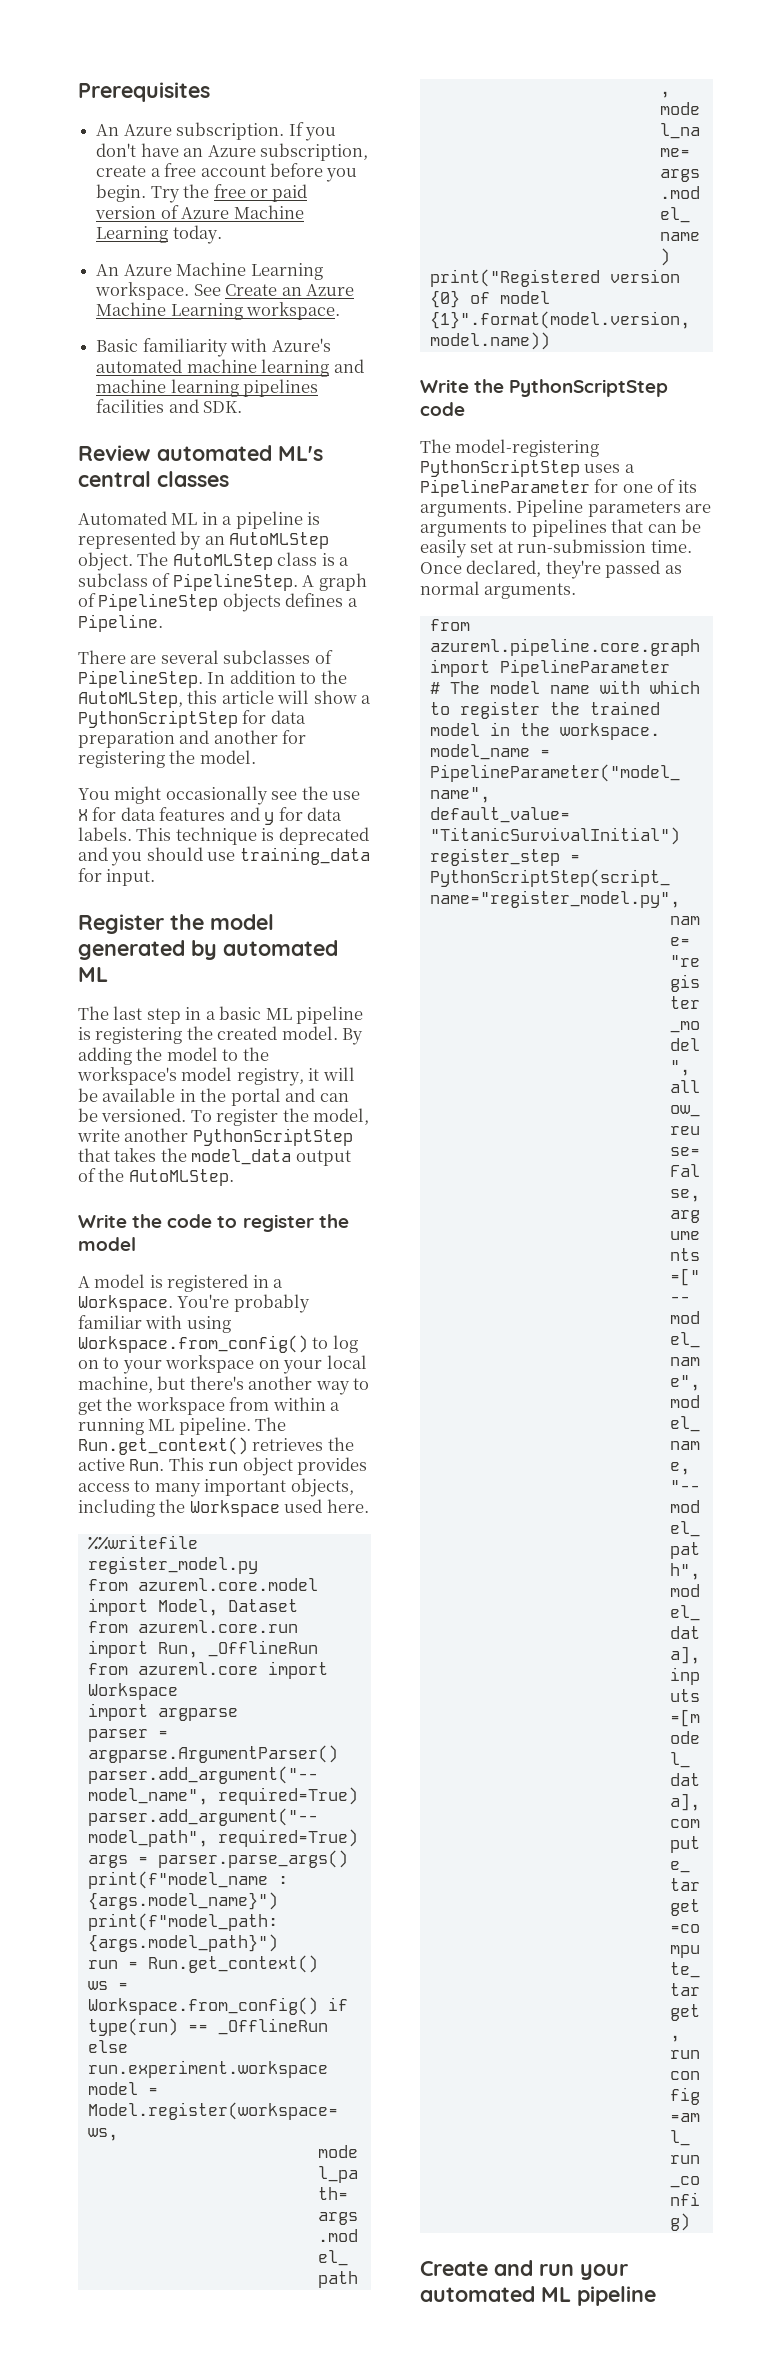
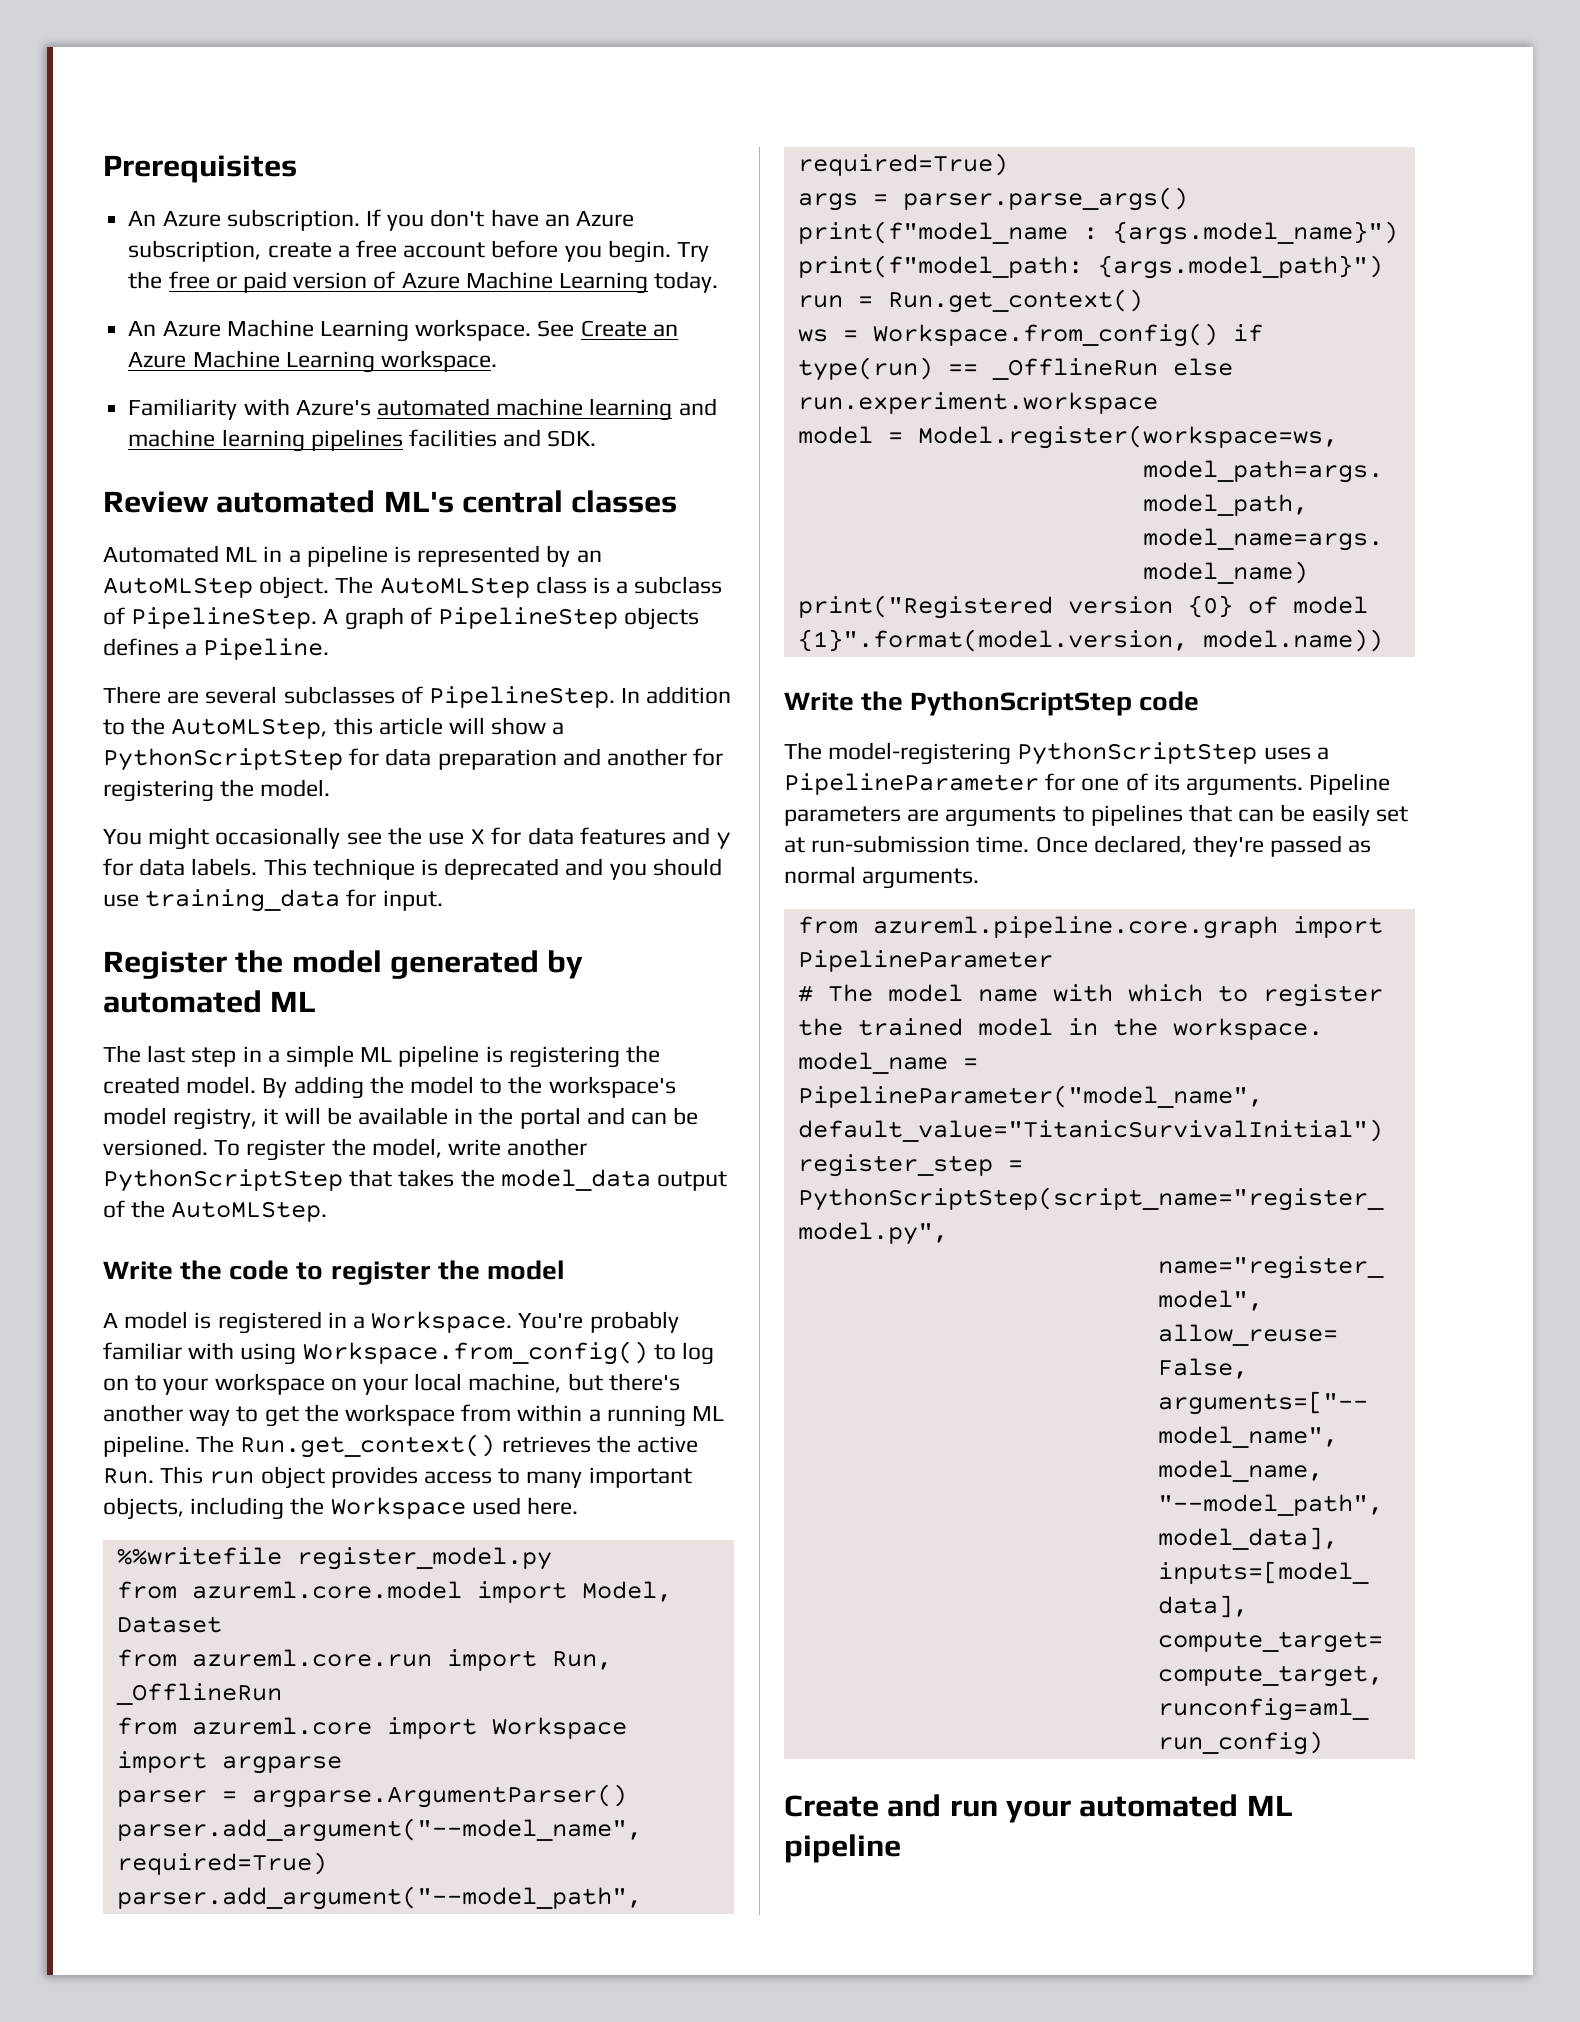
[96,338,228,357] Basic familiarity -> [128,398,238,420] Familiarity
[219,1006,262,1020] basic -> [286,1045,355,1067] simple

